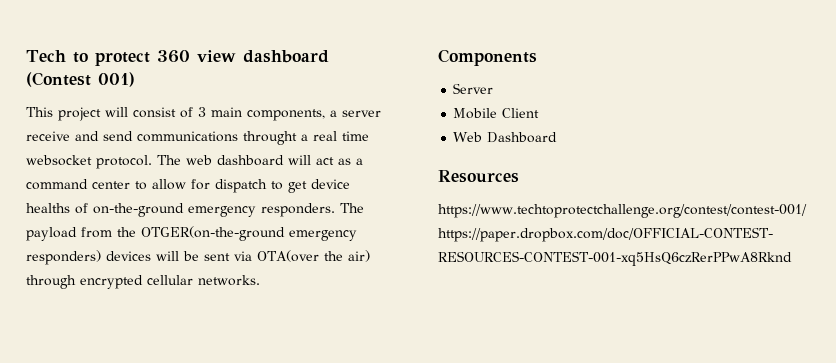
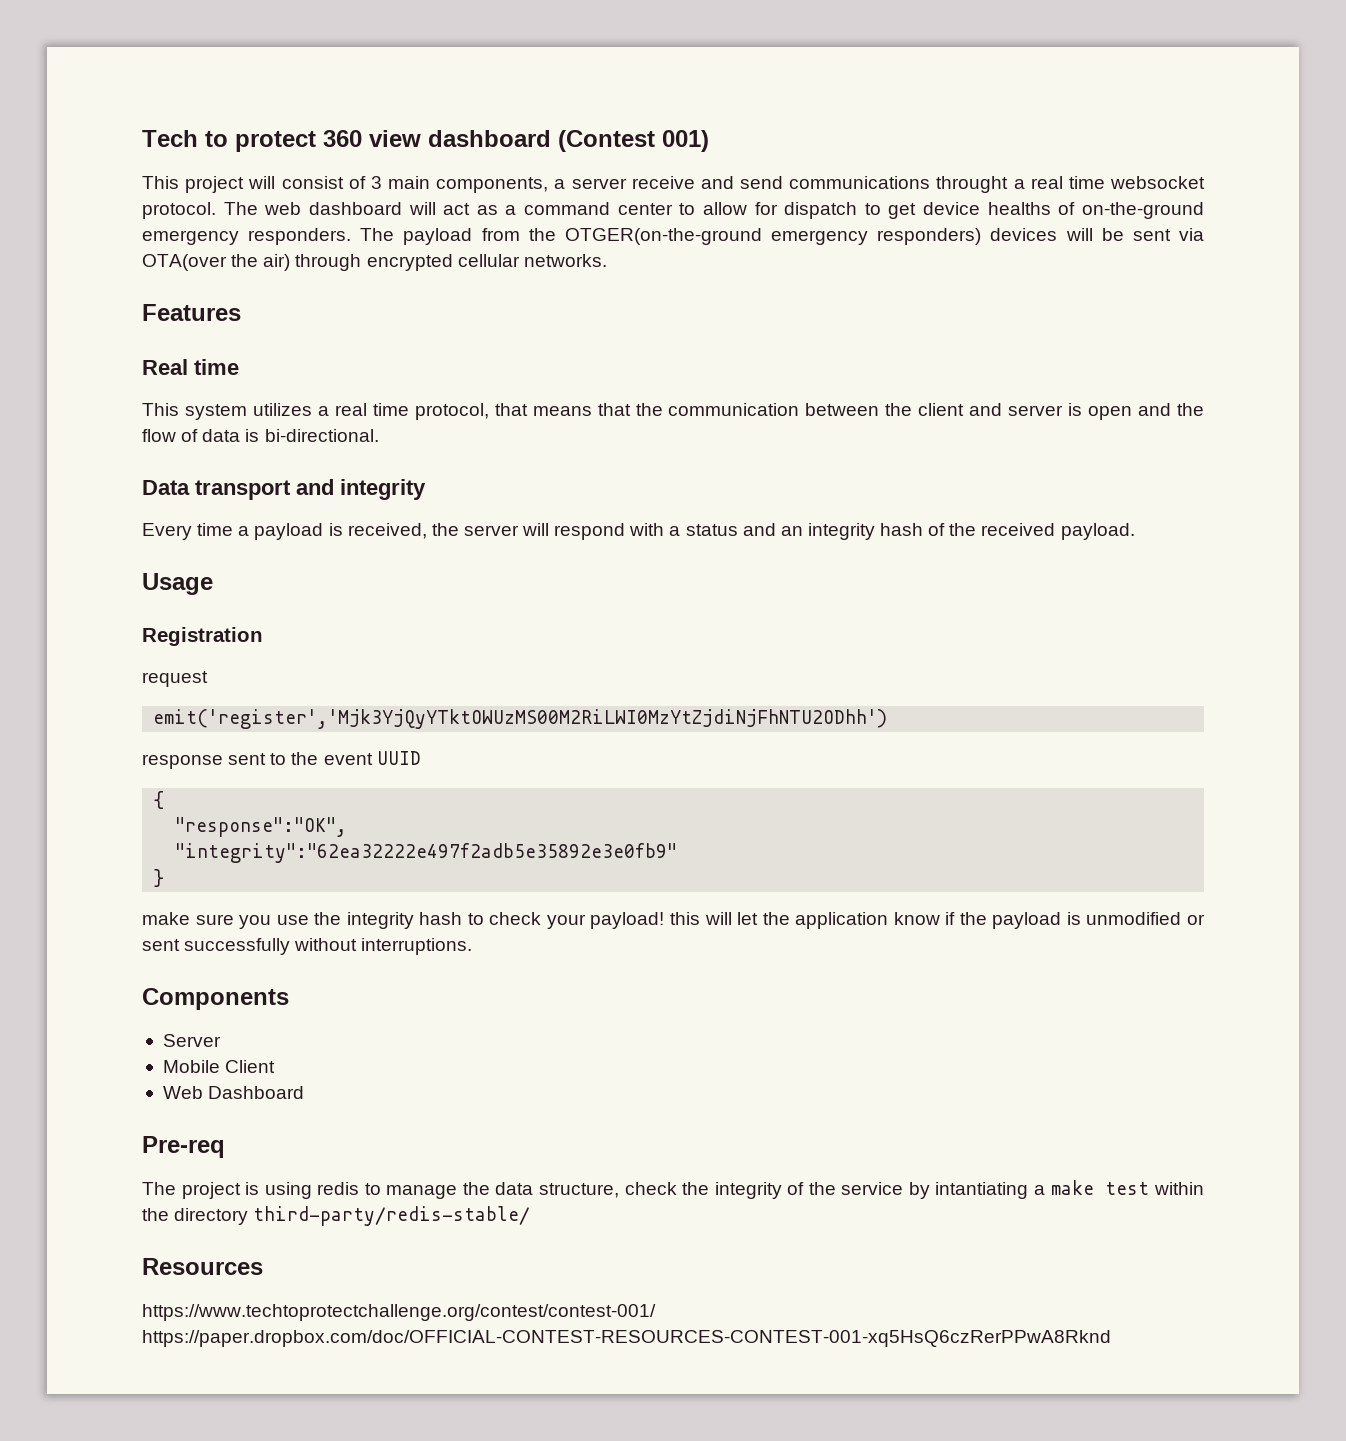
(260, 280) none -> [142,304,241,321] [142,359,239,375] [142,403,1205,420] [142,429,379,442] [142,479,426,500] [142,523,1135,540] [142,573,213,595] [142,627,263,646] [142,671,208,687] [153,709,888,729] [142,751,421,769] [153,791,165,809] [175,817,348,837] [175,843,678,863] [153,869,165,887] [142,912,1205,929] [142,938,473,955] // Features // Real time // This system utilizes a real time protocol, that means that the communication between the client and server is open and the flow of data is bi-directional. // Data transport and integrity // Every time a payload is received, the server will respond with a status and an integrity hash of the received payload. // Usage // Registration // request // emit('register','Mjk3YjQyYTktOWUzMS00M2RiLWI0MzYtZjdiNjFhNTU2ODhh') // response sent to the event UUID // { // "response":"OK", // "integrity":"62ea32222e497f2adb5e35892e3e0fb9" // } // make sure you use the integrity hash to check your payload! this will let the application know if the payload is unmodified or sent successfully without interruptions.
(558, 137) none -> [142,1136,225,1158] [142,1180,1205,1199] [142,1206,531,1226] // Pre-req // The project is using redis to manage the data structure, check the integrity of the service by intantiating a make test within the directory third-party/redis-stable/

